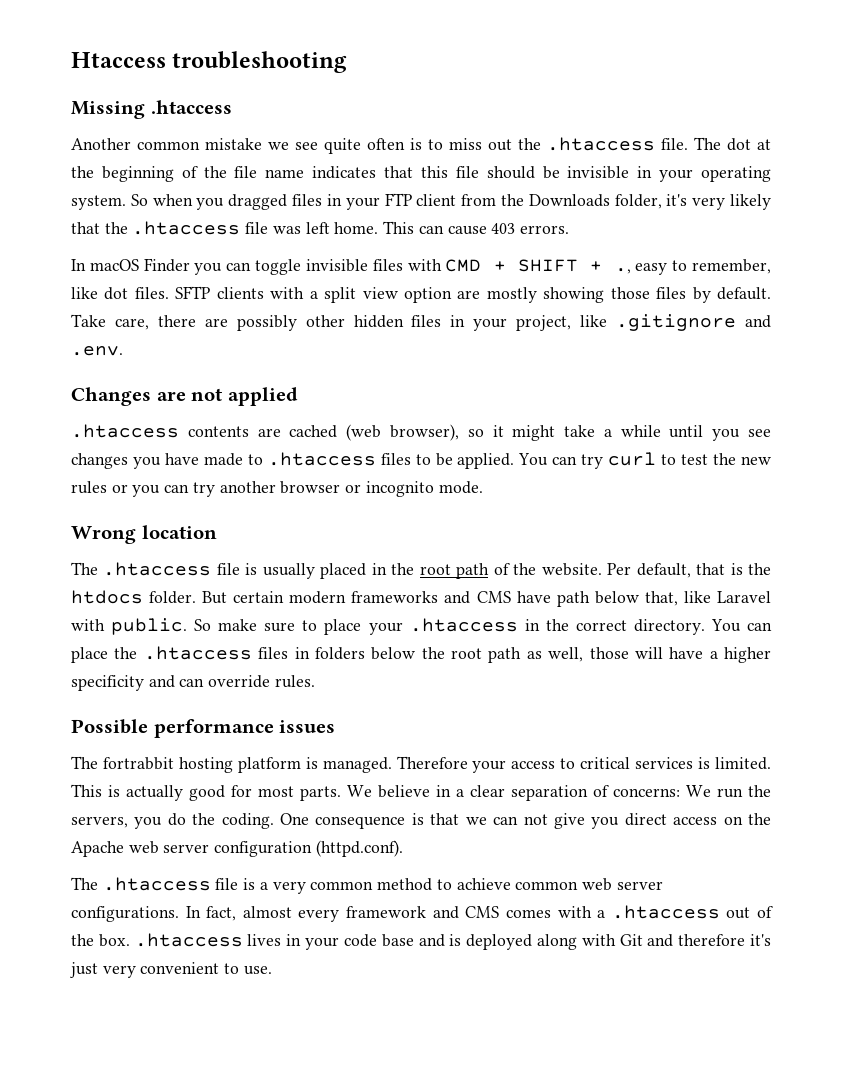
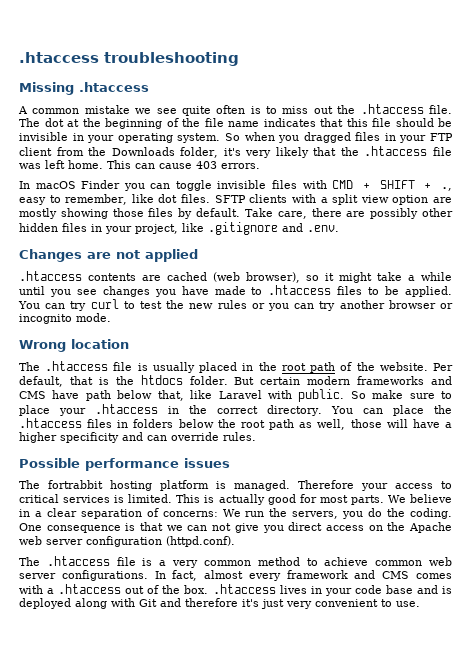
[71,52,166,68] Htaccess -> [19,52,99,63] .htaccess
[71,138,131,150] Another -> [18,106,28,114] A

